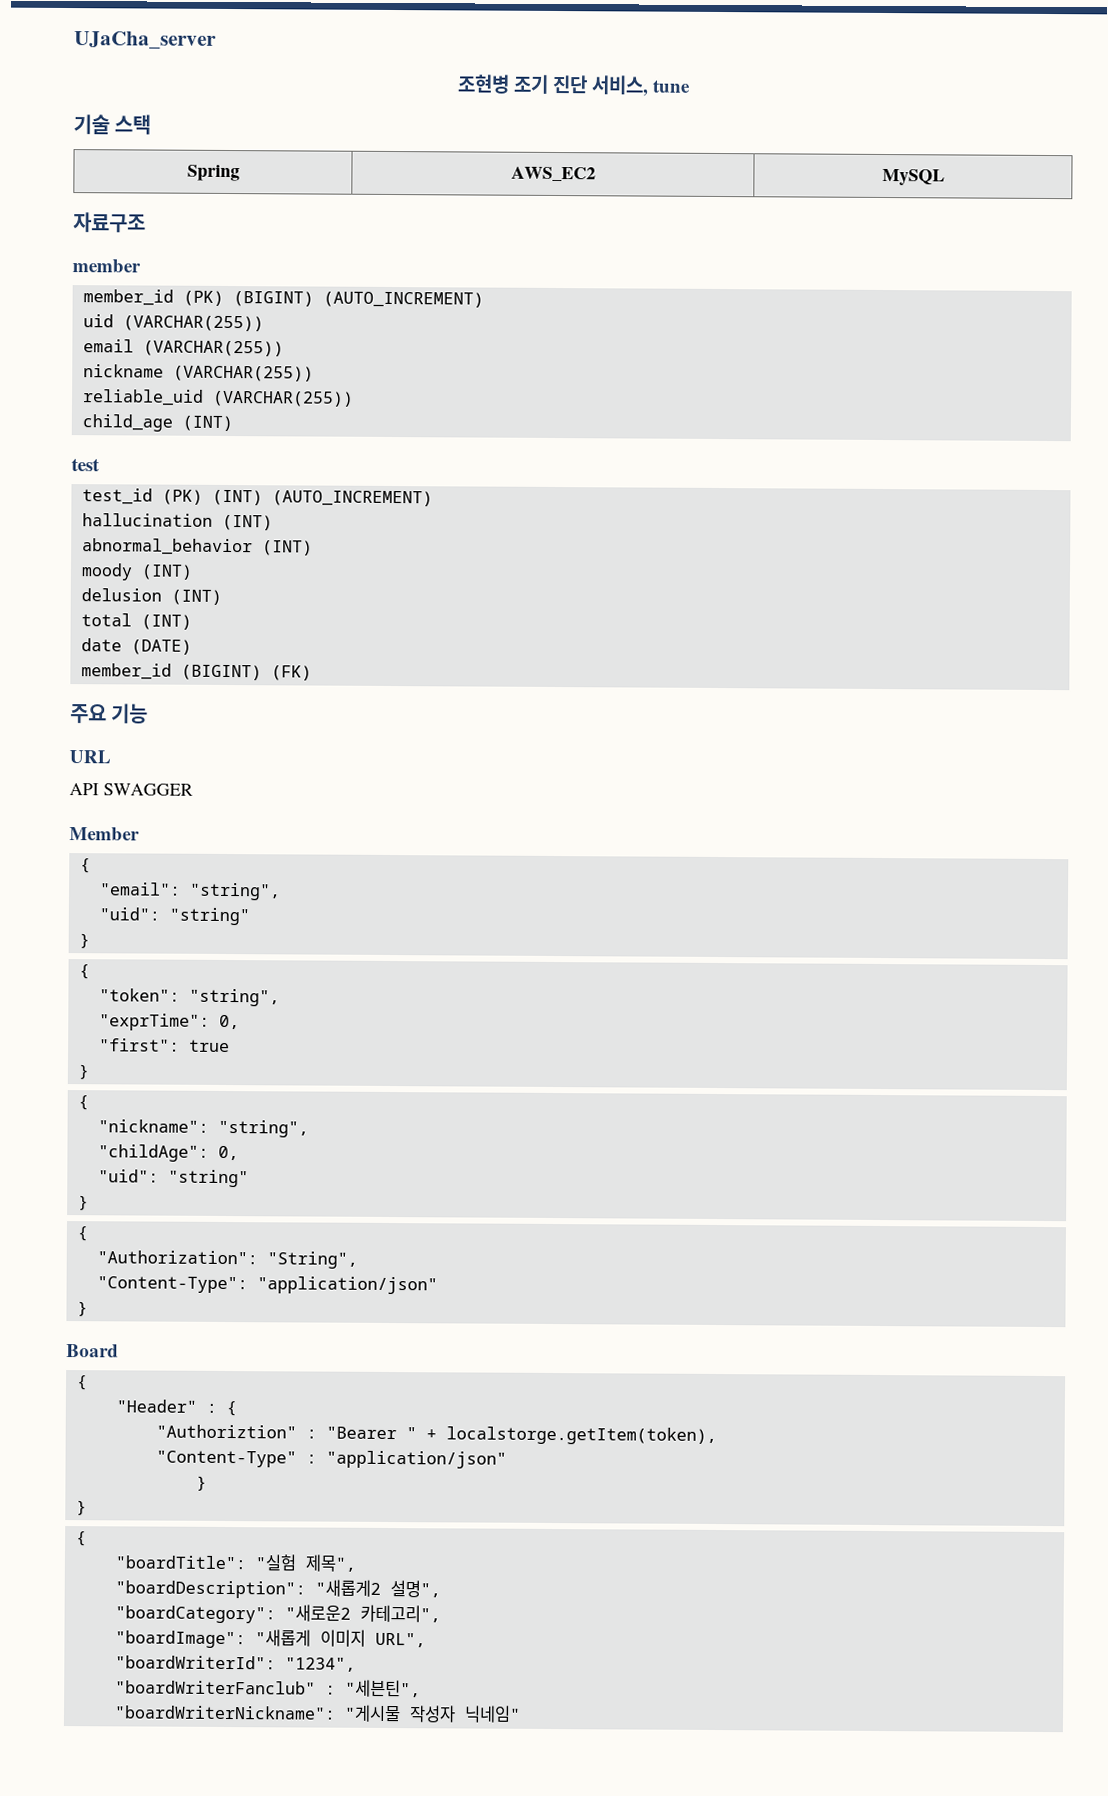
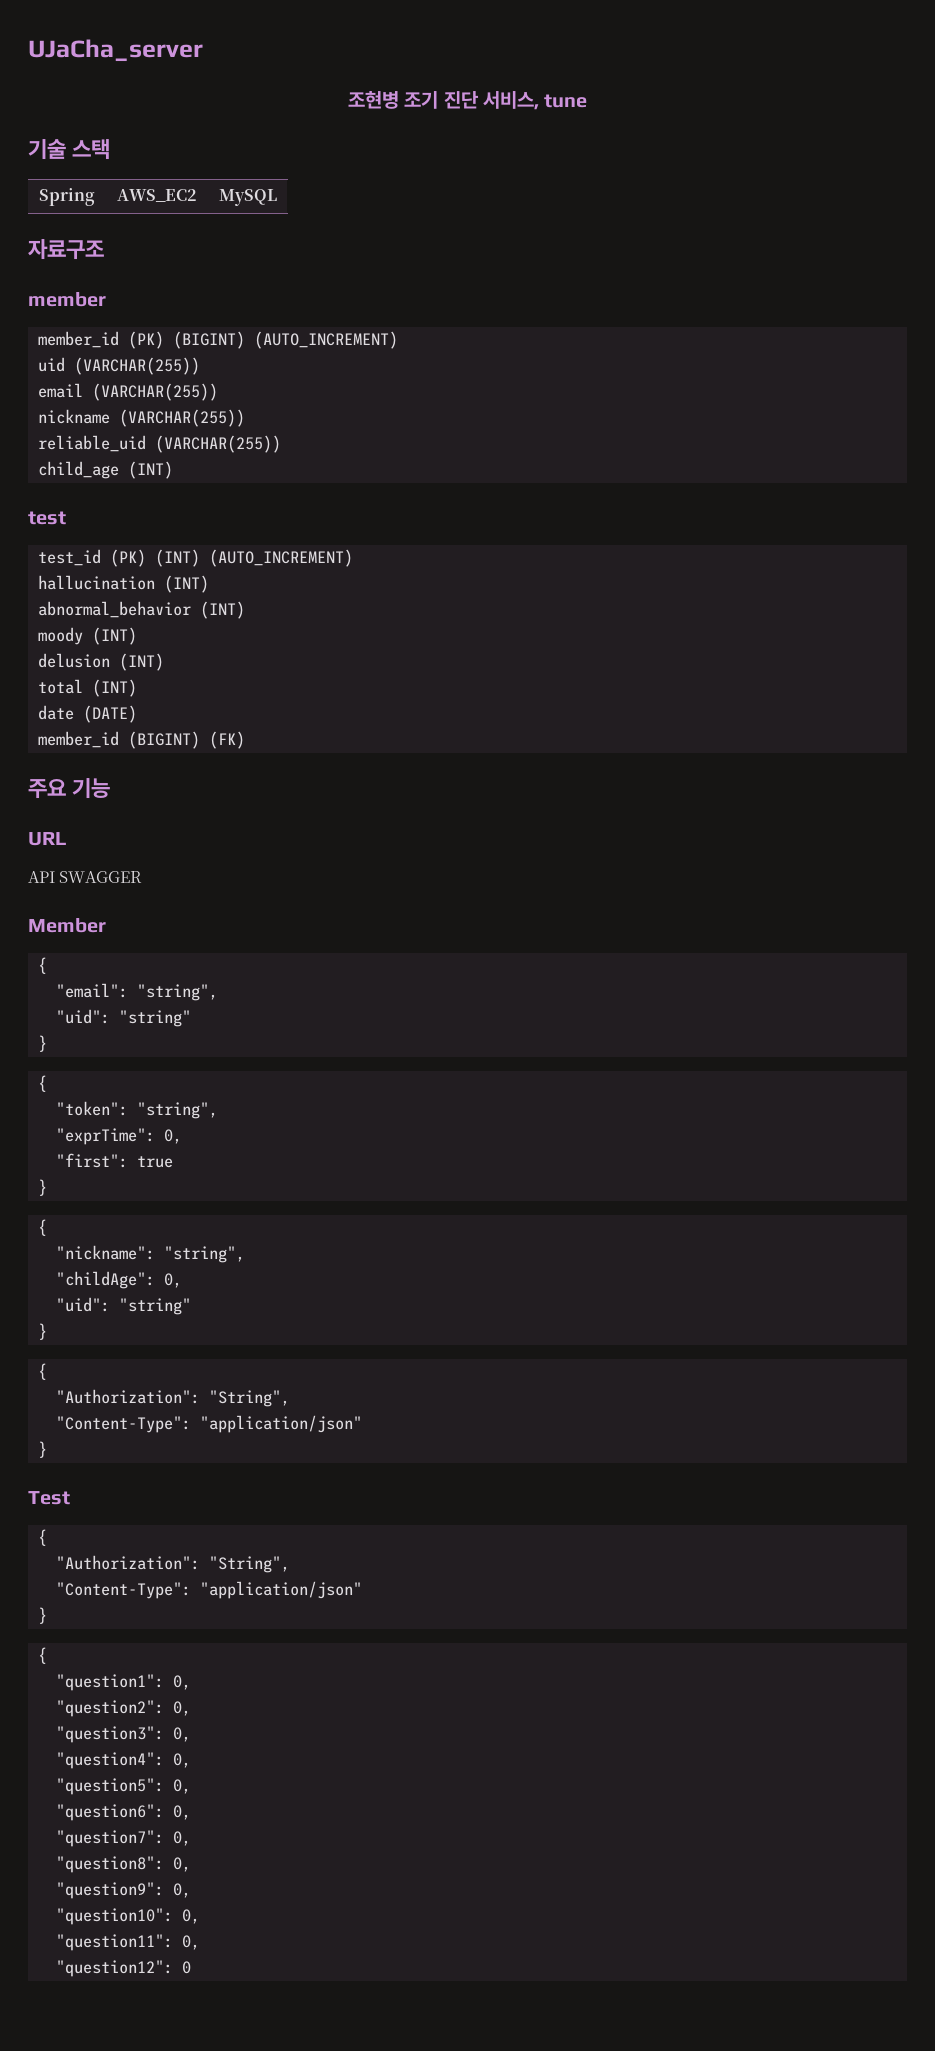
[66,1344,119,1358] [75,1375,88,1391] [115,1399,237,1417] [155,1424,717,1446] [155,1450,507,1469] [195,1475,207,1491] [75,1500,87,1516] [75,1531,87,1547] [114,1554,356,1572] [114,1579,441,1599] [114,1604,441,1624] [114,1629,426,1649] [114,1655,356,1672] [114,1679,421,1698] [113,1704,521,1723] Board // { // "Header" : { // "Authoriztion" : "Bearer " + localstorge.getItem(token), // "Content-Type" : "application/json" // } // } // { // "boardTitle": "실험 제목", // "boardDescription": "새롭게2 설명", // "boardCategory": "새로운2 카테고리", // "boardImage": "새롭게 이미지 URL", // "boardWriterId": "1234", // "boardWriterFanclub" : "세븐틴", // "boardWriterNickname": "게시물 작성자 닉네임" -> [28,1491,70,1505] [37,1529,47,1546] [55,1555,290,1573] [55,1581,362,1599] [37,1607,47,1624] [37,1647,47,1664] [55,1674,191,1691] [55,1700,191,1717] [55,1726,191,1743] [55,1752,191,1769] [55,1778,191,1795] [55,1804,191,1821] [55,1830,191,1847] [55,1856,191,1873] [55,1882,191,1899] [55,1908,200,1925] [55,1934,200,1951] [55,1960,191,1977] Test // { // "Authorization": "String", // "Content-Type": "application/json" // } // { // "question1": 0, // "question2": 0, // "question3": 0, // "question4": 0, // "question5": 0, // "question6": 0, // "question7": 0, // "question8": 0, // "question9": 0, // "question10": 0, // "question11": 0, // "question12": 0

